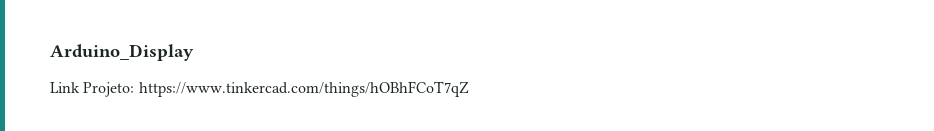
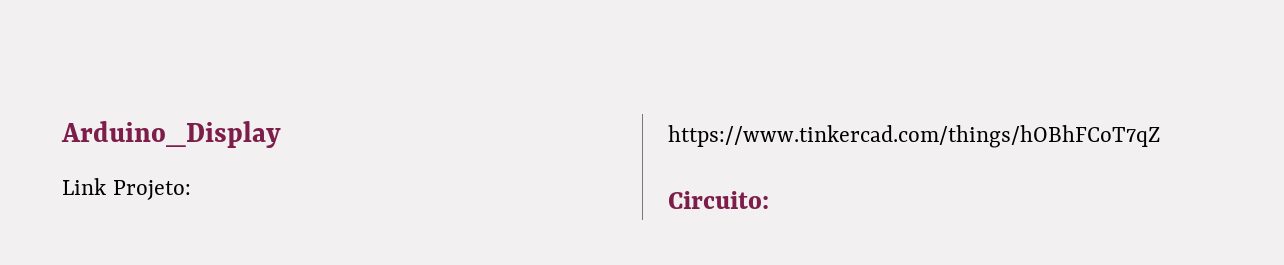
(469, 89) none -> [668,191,769,209] // Circuito:

